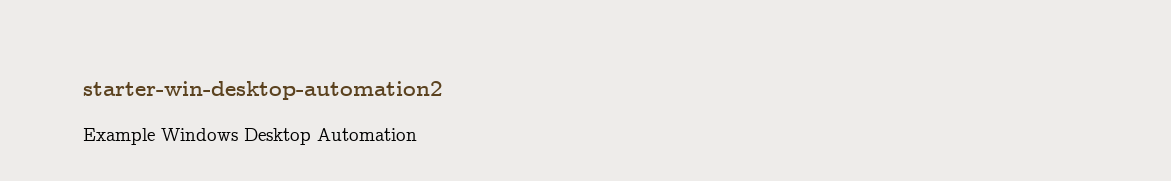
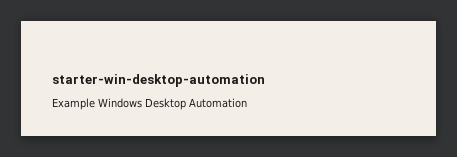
[83,81,443,100] starter-win-desktop-automation2 -> [52,74,265,87] starter-win-desktop-automation

